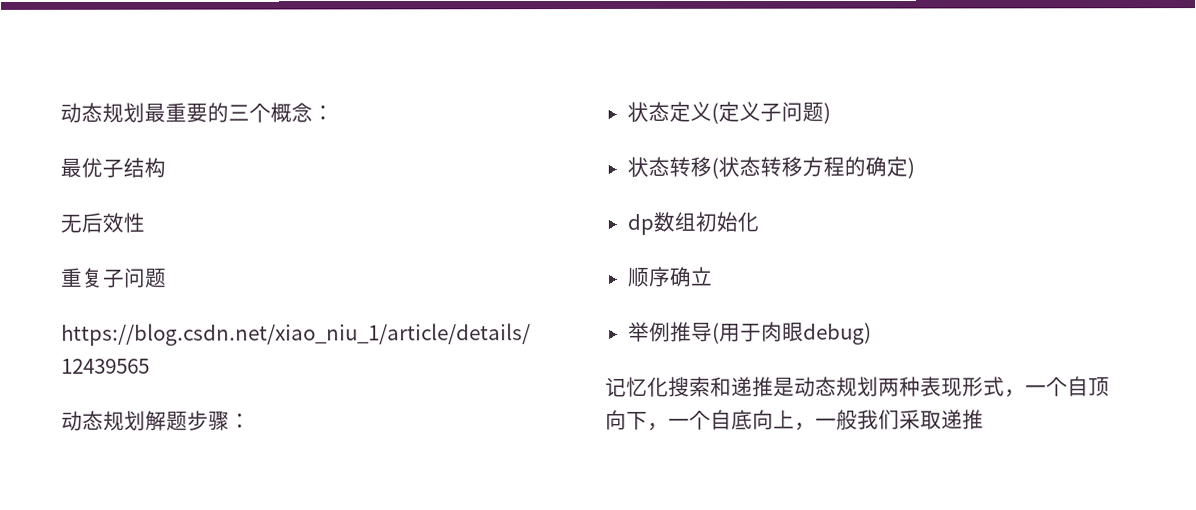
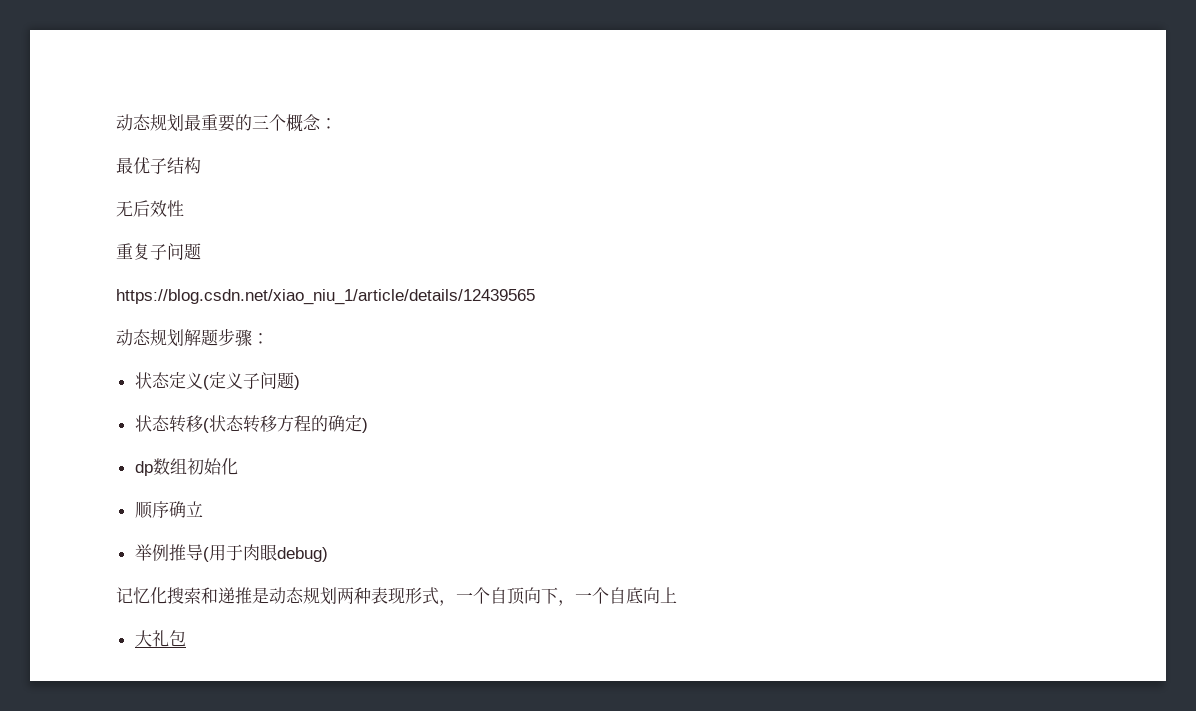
[794,409,984,431] ，一般我们采取递推 -> [134,630,186,647] // 大礼包

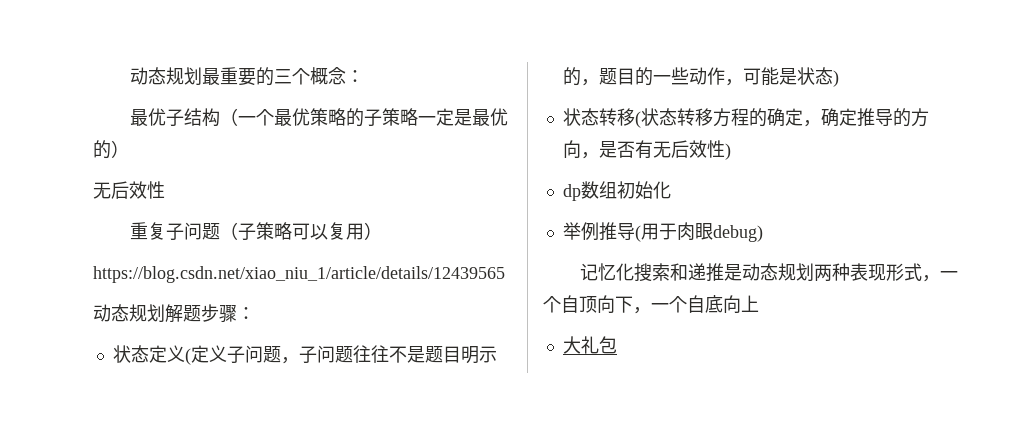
(201, 165) none -> [220,108,509,127] [93,140,129,159] （一个最优策略的子策略一定是最优的）
(201, 251) none -> [220,222,383,241] （子策略可以复用）
(294, 380) none -> [280,345,497,364] [562,67,833,86] ，子问题往往不是题目明示的，题目的一些动作，可能是状态
(362, 423) none -> [802,108,929,127] [562,140,725,159] ，确定推导的方向，是否有无后效性
[134,501,203,519] // 顺序确立 -> (671, 190) none

